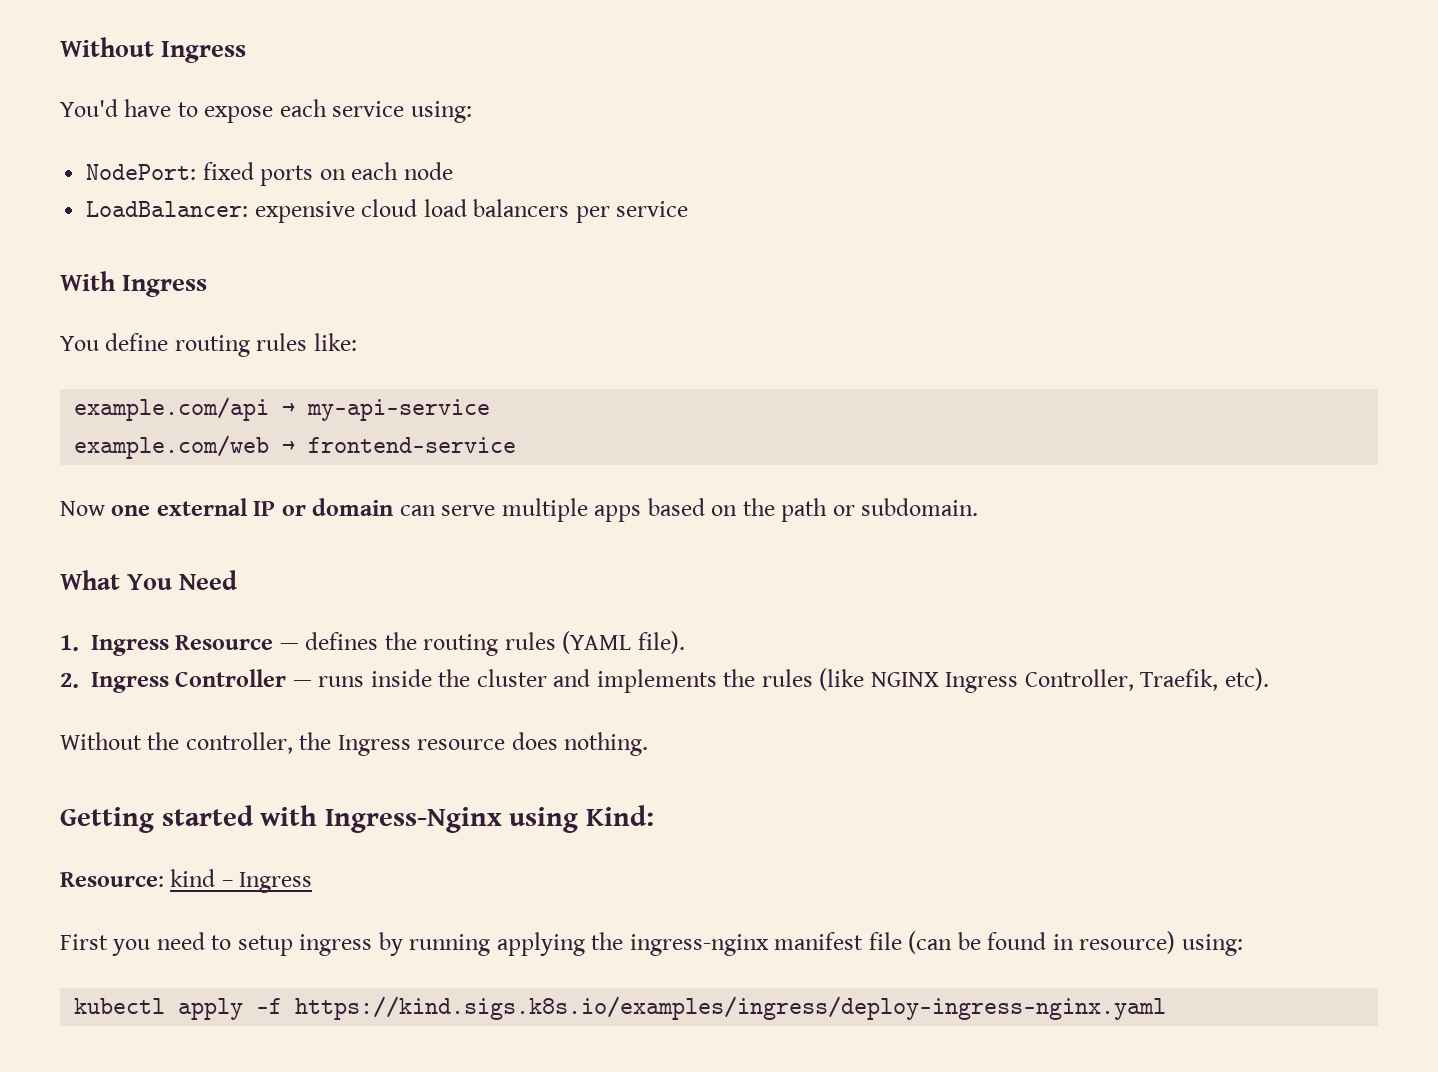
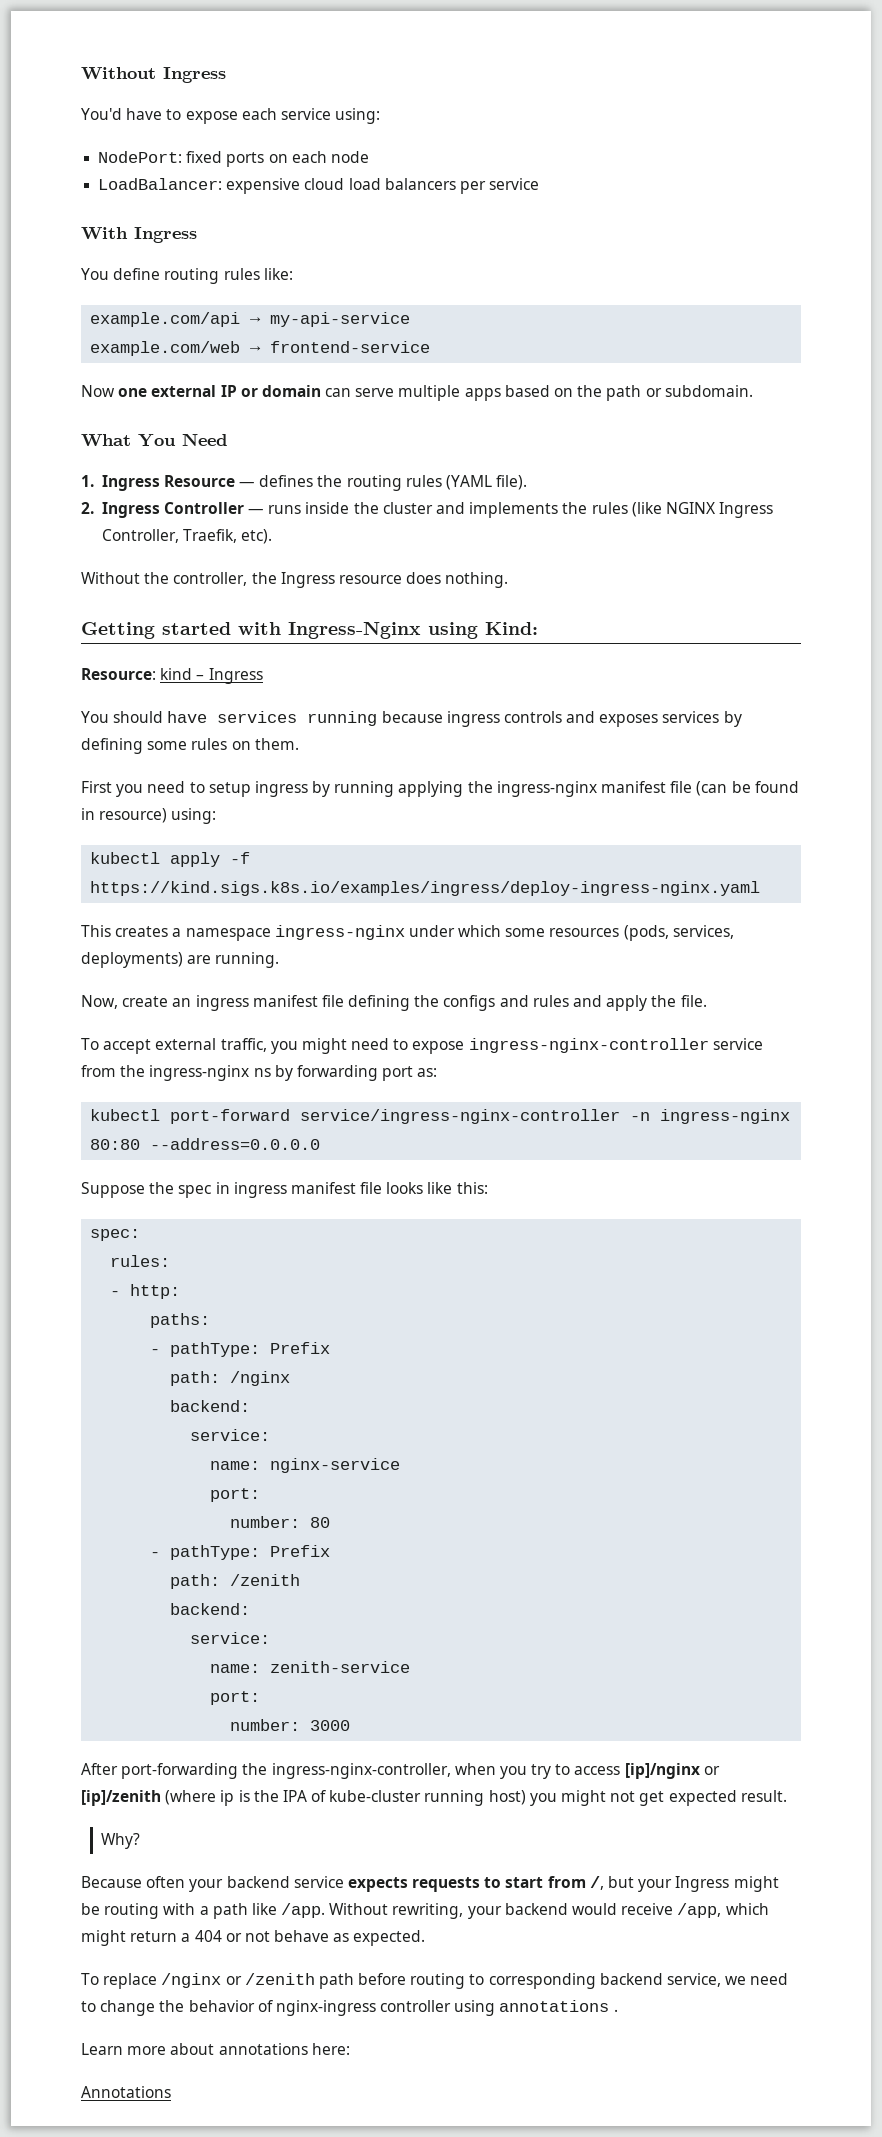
(313, 882) none -> [81,711,742,727] [81,738,299,754] // You should have services running because ingress controls and exposes services by defining some rules on them.
(1167, 1008) none -> [81,925,734,941] [81,952,280,968] [81,995,707,1011] [81,1038,763,1054] [81,1065,438,1081] [90,1109,791,1124] [90,1138,321,1150] [81,1182,488,1198] [90,1229,141,1241] [110,1255,171,1267] [110,1284,181,1299] [150,1313,211,1328] [150,1342,331,1357] [170,1371,291,1386] [170,1400,251,1412] [190,1429,271,1441] [210,1458,401,1473] [210,1488,261,1502] [230,1516,331,1528] [150,1545,331,1560] [170,1574,301,1589] [170,1603,251,1615] [190,1632,271,1644] [210,1661,411,1673] [210,1691,261,1705] [230,1719,351,1731] [81,1763,720,1779] [81,1790,787,1806] [101,1833,141,1849] [81,1876,779,1892] [81,1903,769,1919] [81,1930,426,1946] [81,1973,789,1989] [81,2000,618,2016] [81,2043,350,2055] [81,2086,171,2098] // This creates a namespace ingress-nginx under which some resources (pods, services, deployments) are running. // Now, create an ingress manifest file defining the configs and rules and apply the file. // To accept external traffic, you might need to expose ingress-nginx-controller service from the ingress-nginx ns by forwarding port as: // kubectl port-forward service/ingress-nginx-controller -n ingress-nginx 80:80 --address=0.0.0.0 // Suppose the spec in ingress manifest file looks like this: // spec: // rules: // - http: // paths: // - pathType: Prefix // path: /nginx // backend: // service: // name: nginx-service // port: // number: 80 // - pathType: Prefix // path: /zenith // backend: // service: // name: zenith-service // port: // number: 3000 // After port-forwarding the ingress-nginx-controller, when you try to access [ip]/nginx or [ip]/zenith (where ip is the IPA of kube-cluster running host) you might not get expected result. // Why? // Because often your backend service expects requests to start from /, but your Ingress might be routing with a path like /app. Without rewriting, your backend would receive /app, which might return a 404 or not behave as expected. // To replace /nginx or /zenith path before routing to corresponding backend service, we need to change the behavior of nginx-ingress controller using annotations . // Learn more about annotations here: // Annotations

